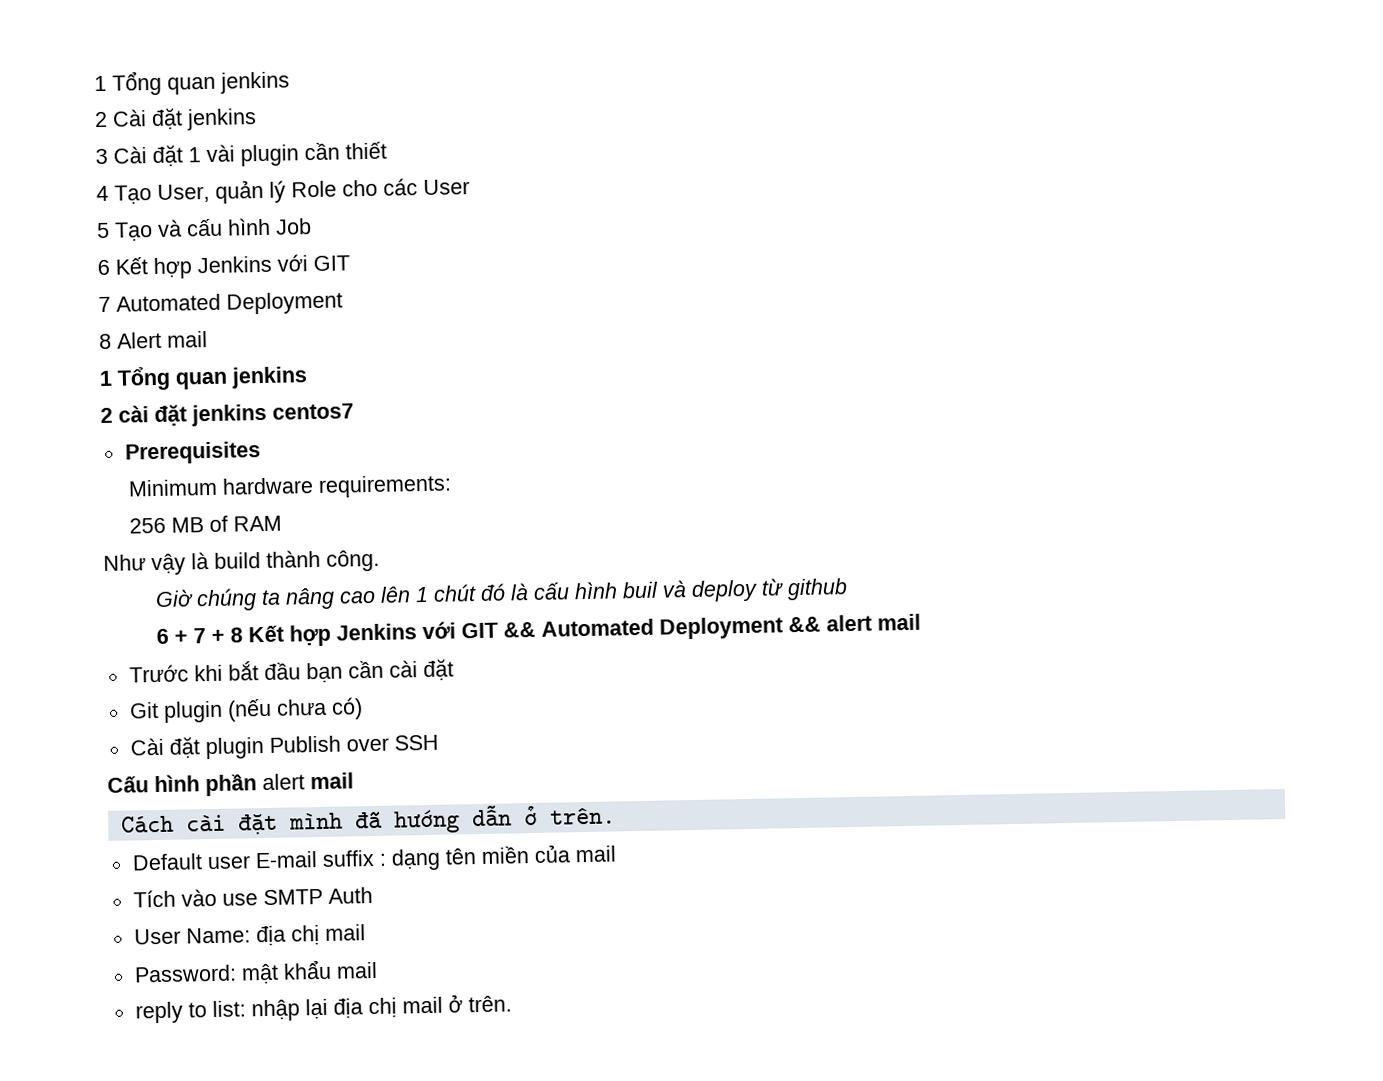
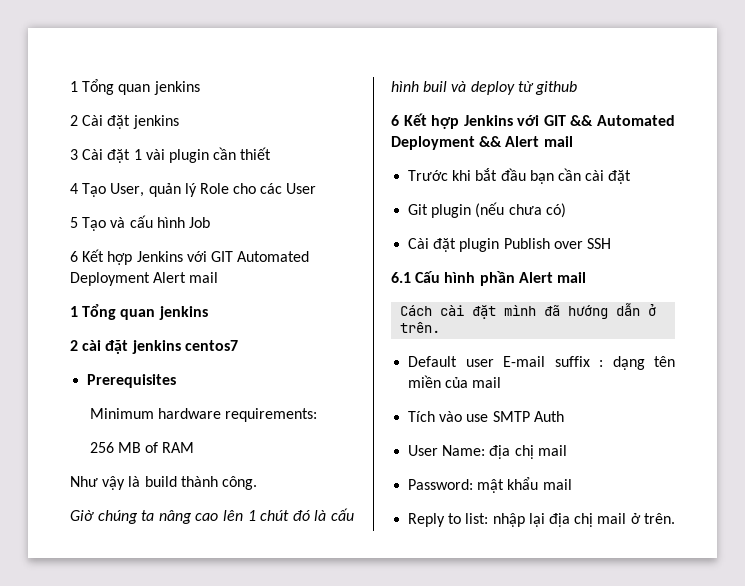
[98,291,343,315] [99,333,112,350] // 7 Automated Deployment // 8 -> [237,251,310,262] [70,272,150,286] Automated Deployment
[173,627,243,644] + 7 + 8 -> (399, 120) none
[825,614,872,632] alert -> [505,136,540,147] Alert
(439, 742) none -> [391,272,411,283] 6.1
[262,773,305,791] alert -> [518,272,553,283] Alert
[134,1001,183,1024] reply -> [408,513,446,527] Reply

